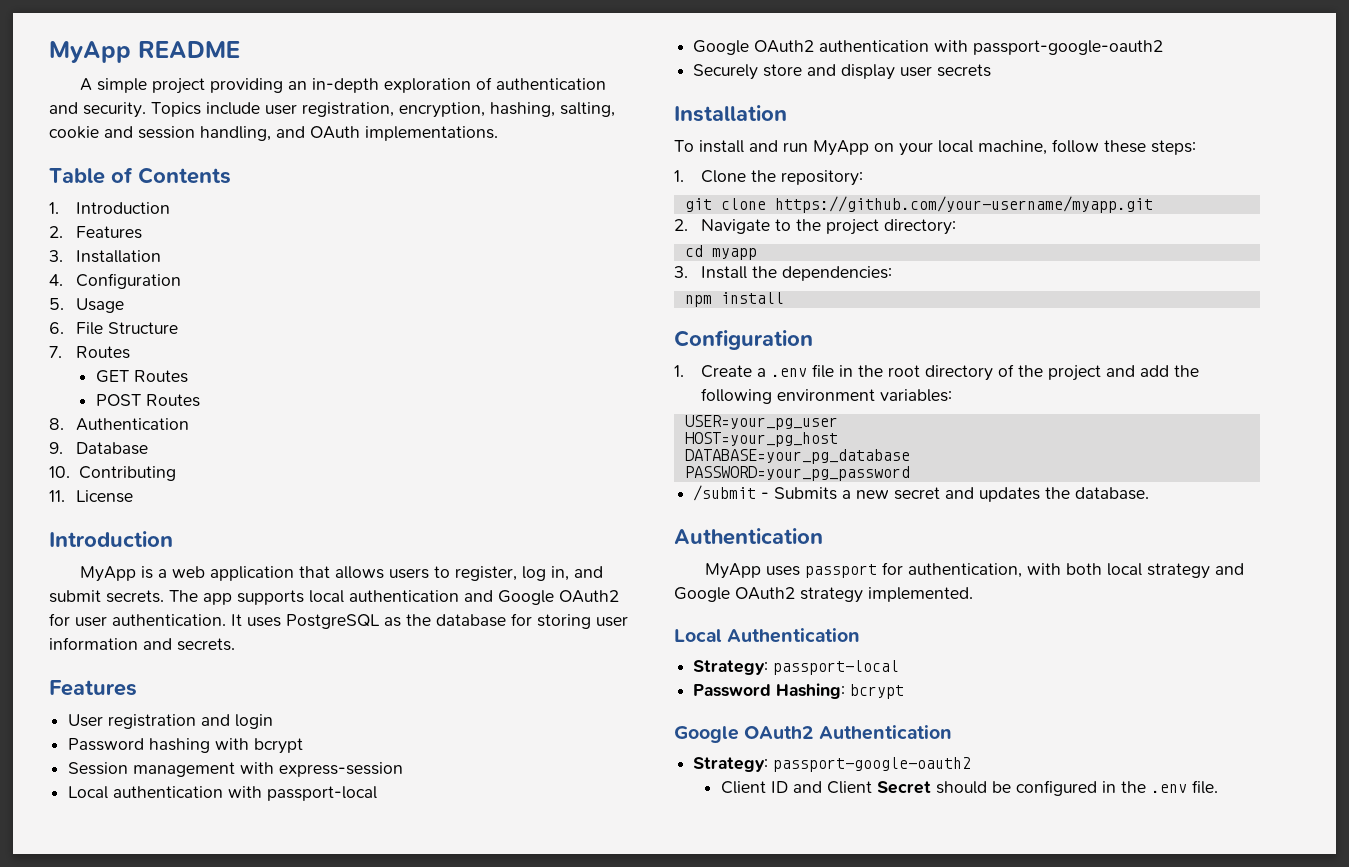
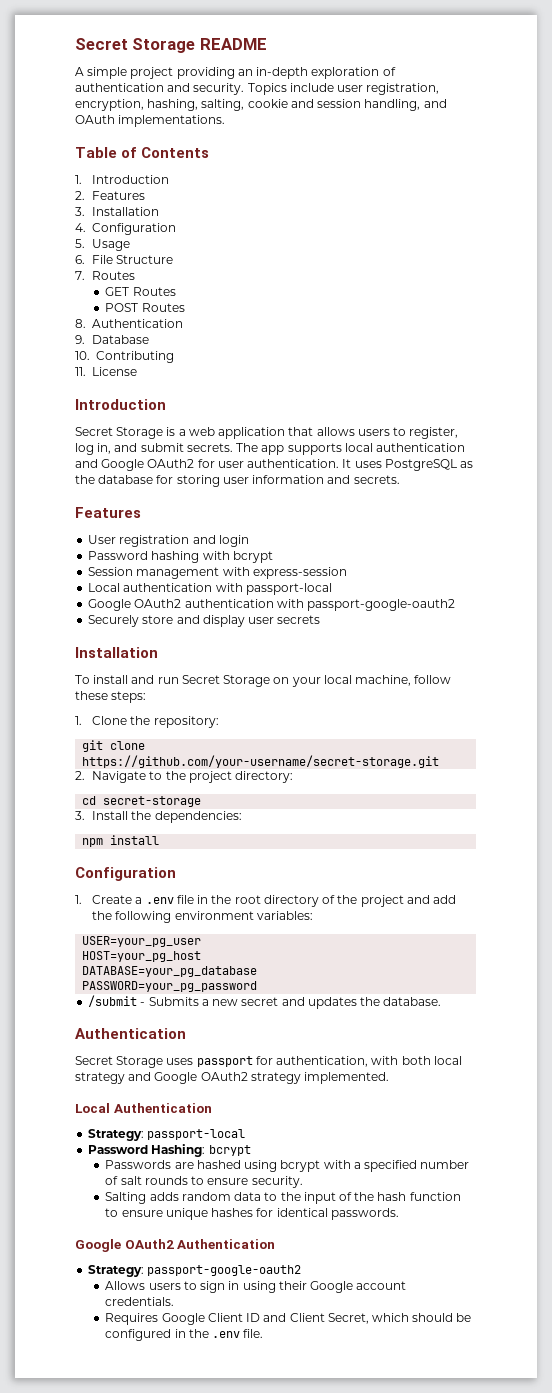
[49,41,131,63] MyApp -> [75,38,196,53] Secret Storage
[79,566,136,582] MyApp -> [75,427,164,439] Secret Storage
[813,140,869,156] MyApp -> [181,675,271,687] Secret Storage
[774,196,1153,213] https://github.com/your-username/myapp.git -> [82,755,440,768] https://github.com/your-username/secret-storage.git
[711,248,757,260] myapp -> [103,796,202,807] secret-storage
[704,563,761,579] MyApp -> [75,1056,164,1068] Secret Storage
(905, 691) none -> [105,1160,470,1172] [105,1176,303,1188] [105,1192,461,1204] [105,1208,399,1220] // Passwords are hashed using bcrypt with a specified number of salt rounds to ensure security. // Salting adds random data to the input of the hash function to ensure unique hashes for identical passwords.
(972, 764) none -> [105,1281,407,1293] [105,1297,175,1306] [105,1313,205,1325] Allows users to sign in using their Google account credentials. // Requires Google
[876,781,931,794] Secret -> [327,1313,409,1324] Secret, which

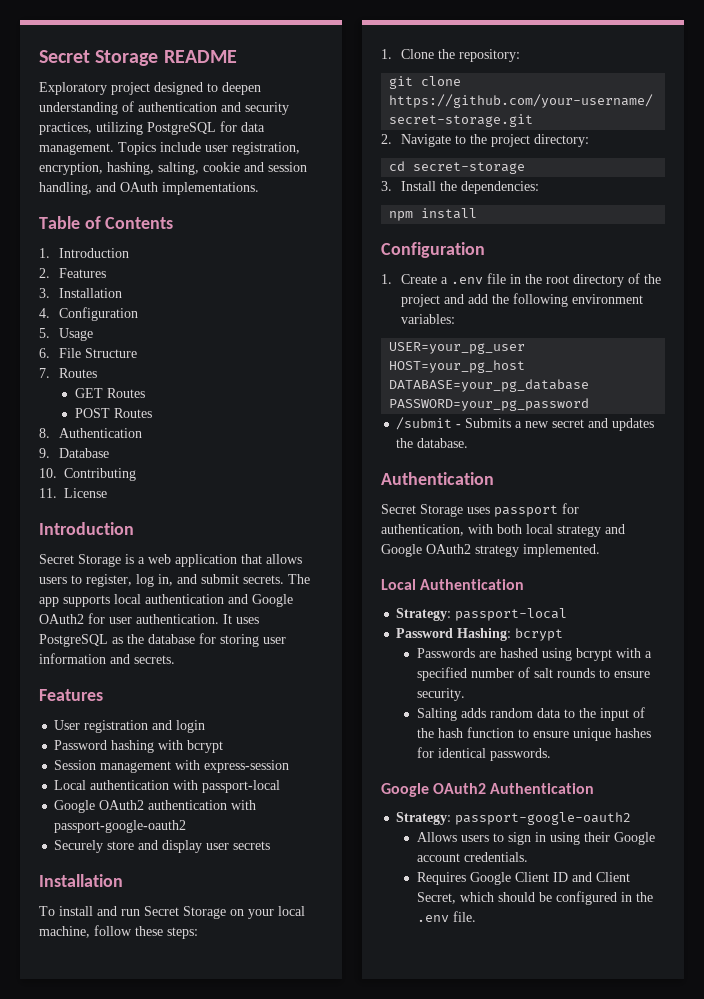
[75,67,396,79] [75,83,245,95] A simple project providing an in-depth exploration of authentication and security. -> [39,82,261,95] [39,101,289,115] [39,121,265,135] [39,143,114,155] Exploratory project designed to deepen understanding of authentication and security practices, utilizing PostgreSQL for data management.

